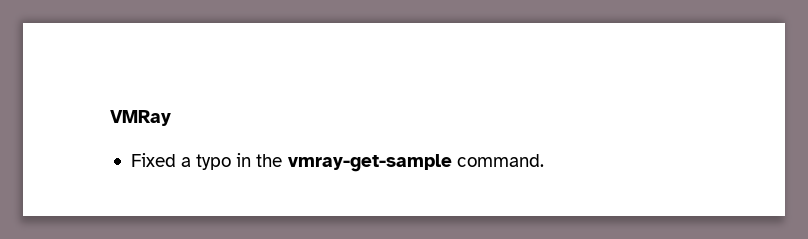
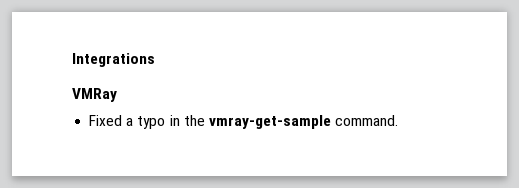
(110, 118) none -> [72,53,155,67] Integrations //

